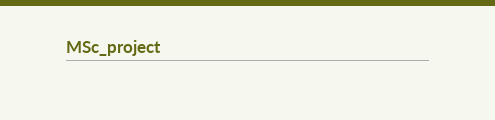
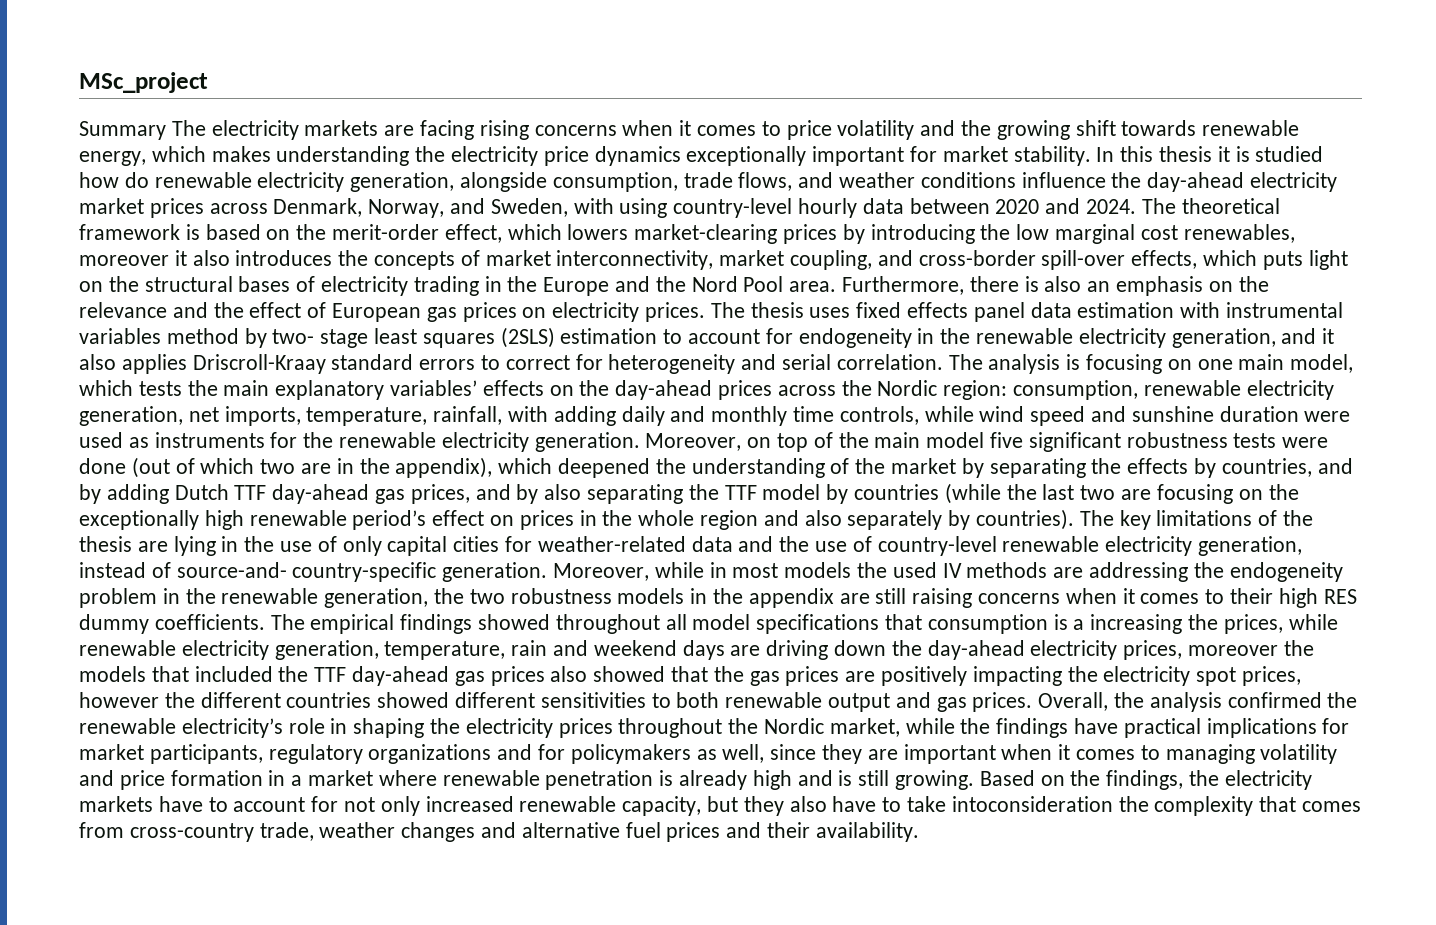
(161, 48) none -> [79,120,1300,140] [79,146,1324,166] [79,172,1338,192] [79,198,1280,218] [79,224,1295,244] [79,250,1348,270] [79,276,1269,296] [79,302,1344,322] [79,327,1335,348] [79,354,1354,374] [79,380,1334,400] [79,406,1351,426] [79,432,1329,452] [79,457,1353,478] [79,483,1299,504] [79,509,1314,530] [79,536,1303,556] [79,562,1343,582] [79,588,1357,608] [79,614,1338,634] [79,640,1314,660] [79,666,1302,686] [79,692,1358,712] [79,718,1350,738] [79,744,1338,764] [79,770,1312,790] [79,796,1362,816] [79,822,919,842] // Summary The electricity markets are facing rising concerns when it comes to price volatility and the growing shift towards renewable energy, which makes understanding the electricity price dynamics exceptionally important for market stability. In this thesis it is studied how do renewable electricity generation, alongside consumption, trade flows, and weather conditions influence the day-ahead electricity market prices across Denmark, Norway, and Sweden, with using country-level hourly data between 2020 and 2024. The theoretical framework is based on the merit-order effect, which lowers market-clearing prices by introducing the low marginal cost renewables, moreover it also introduces the concepts of market interconnectivity, market coupling, and cross-border spill-over effects, which puts light on the structural bases of electricity trading in the Europe and the Nord Pool area. Furthermore, there is also an emphasis on the relevance and the effect of European gas prices on electricity prices. The thesis uses fixed effects panel data estimation with instrumental variables method by two- stage least squares (2SLS) estimation to account for endogeneity in the renewable electricity generation, and it also applies Driscroll-Kraay standard errors to correct for heterogeneity and serial correlation. The analysis is focusing on one main model, which tests the main explanatory variables’ effects on the day-ahead prices across the Nordic region: consumption, renewable electricity generation, net imports, temperature, rainfall, with adding daily and monthly time controls, while wind speed and sunshine duration were used as instruments for the renewable electricity generation. Moreover, on top of the main model five significant robustness tests were done (out of which two are in the appendix), which deepened the understanding of the market by separating the effects by countries, and by adding Dutch TTF day-ahead gas prices, and by also separating the TTF model by countries (while the last two are focusing on the exceptionally high renewable period’s effect on prices in the whole region and also separately by countries). The key limitations of the thesis are lying in the use of only capital cities for weather-related data and the use of country-level renewable electricity generation, instead of source-and- country-specific generation. Moreover, while in most models the used IV methods are addressing the endogeneity problem in the renewable generation, the two robustness models in the appendix are still raising concerns when it comes to their high RES dummy coefficients. The empirical findings showed throughout all model specifications that consumption is a increasing the prices, while renewable electricity generation, temperature, rain and weekend days are driving down the day-ahead electricity prices, moreover the models that included the TTF day-ahead gas prices also showed that the gas prices are positively impacting the electricity spot prices, however the different countries showed different sensitivities to both renewable output and gas prices. Overall, the analysis confirmed the renewable electricity’s role in shaping the electricity prices throughout the Nordic market, while the findings have practical implications for market participants, regulatory organizations and for policymakers as well, since they are important when it comes to managing volatility and price formation in a market where renewable penetration is already high and is still growing. Based on the findings, the electricity markets have to account for not only increased renewable capacity, but they also have to take intoconsideration the complexity that comes from cross-country trade, weather changes and alternative fuel prices and their availability.

